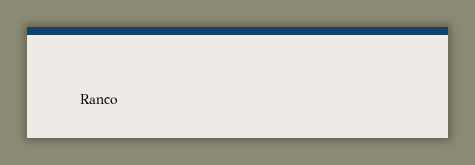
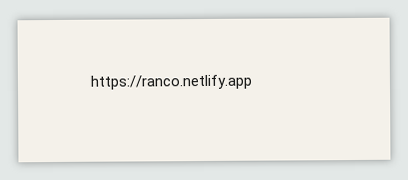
[80,94,118,105] Ranco -> [90,74,252,90] https://ranco.netlify.app

